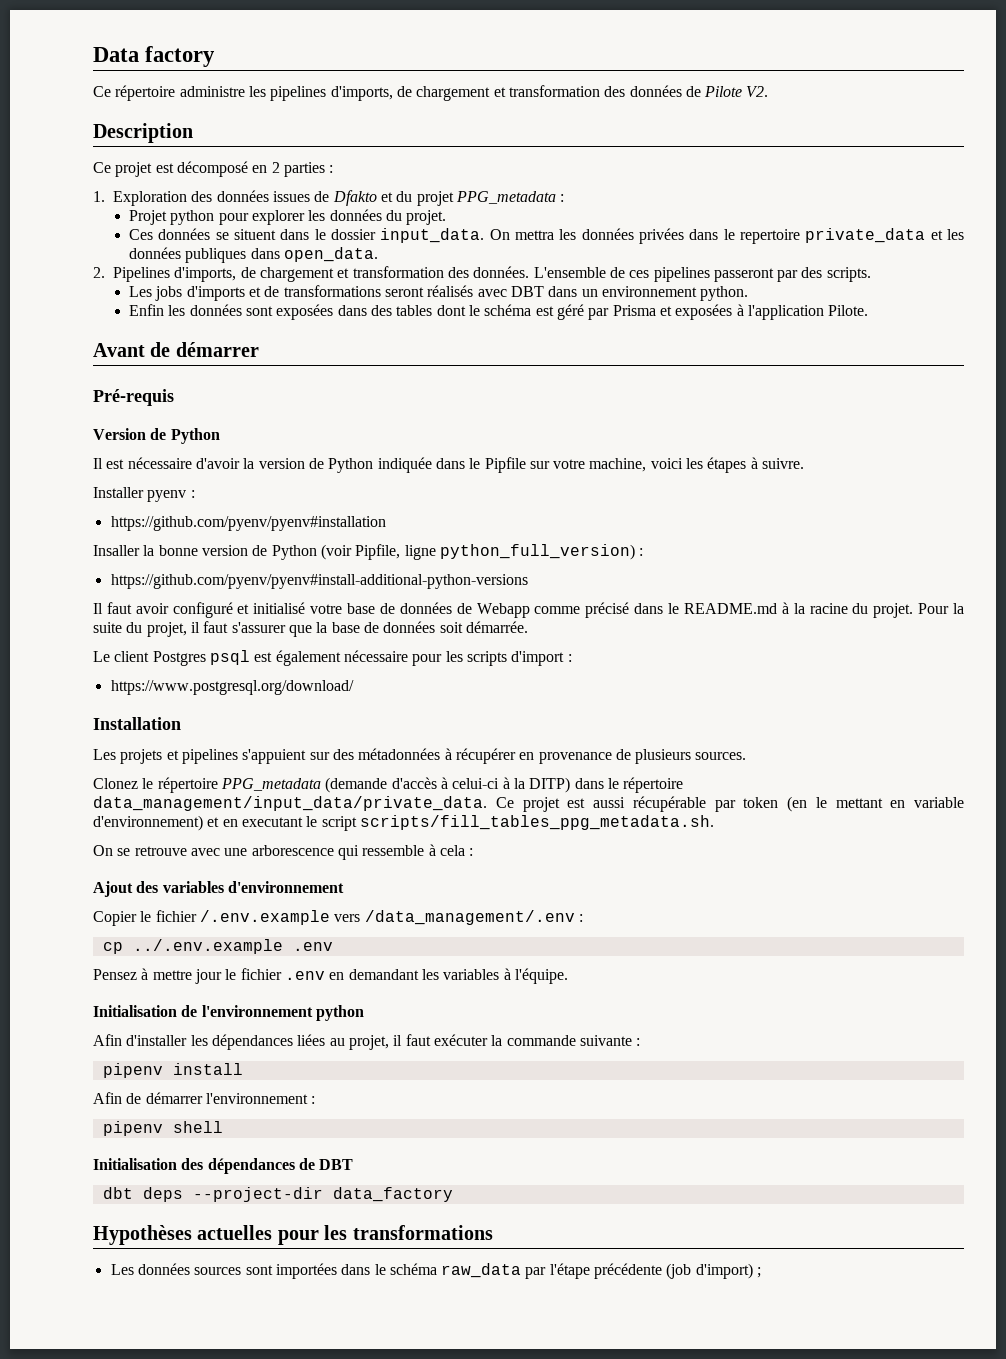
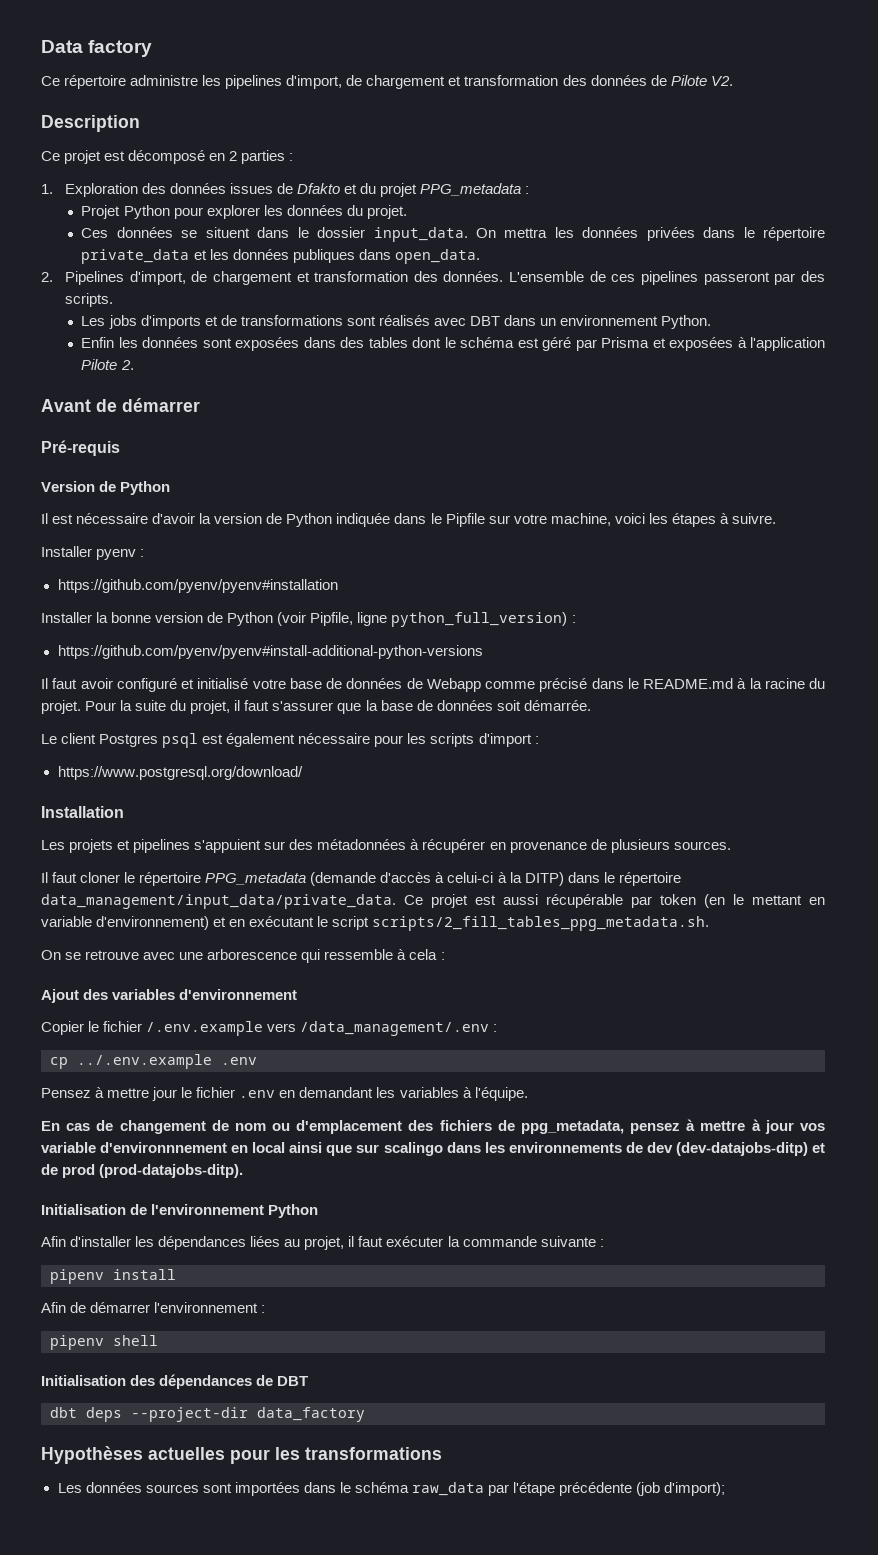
[330,86,393,101] d'imports, -> [286,75,343,89] d'import,
[170,210,215,225] python -> [123,205,170,219] Python
[740,229,801,244] repertoire -> [762,227,825,241] répertoire
[174,267,237,282] d'imports, -> [129,271,186,285] d'import,
[385,287,425,297] seront -> [346,316,376,326] sont
[700,286,749,301] python. -> [661,315,712,329] Python.
[828,305,869,316] Pilote. -> [81,359,134,370] Pilote 2.
[93,545,140,556] Insaller -> [41,612,92,623] Installer
[93,778,138,789] Clonez -> [41,872,121,883] Il faut cloner
[241,817,303,827] executant -> [249,916,315,927] exécutant
[359,815,714,830] scripts/fill_tables_ppg_metadata.sh. -> [372,916,710,931] scripts/2_fill_tables_ppg_metadata.sh.
(568, 976) none -> [41,1119,825,1134] [41,1142,825,1156] [41,1164,244,1178] // En cas de changement de nom ou d'emplacement des fichiers de ppg_metadata, pensez à mettre à jour vos variable d'environnnement en local ainsi que sur scalingo dans les environnements de dev (dev-datajobs-ditp) et de prod (prod-datajobs-ditp).
[315,1005,364,1021] python -> [268,1204,319,1218] Python
[695,1263,762,1279] d'import) ; -> [664,1482,726,1496] d'import);

